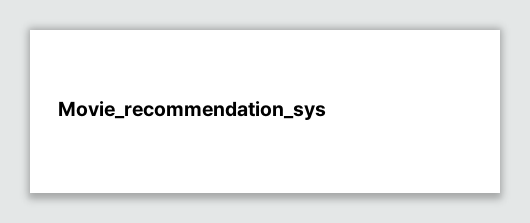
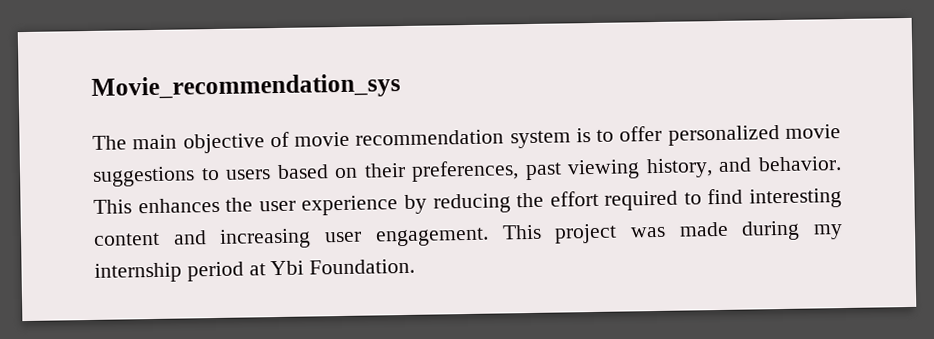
(326, 110) none -> [92,124,841,154] [92,156,842,187] [93,188,842,216] [93,220,844,249] [94,258,416,283] // The main objective of movie recommendation system is to offer personalized movie suggestions to users based on their preferences, past viewing history, and behavior. This enhances the user experience by reducing the effort required to find interesting content and increasing user engagement. This project was made during my internship period at Ybi Foundation.

